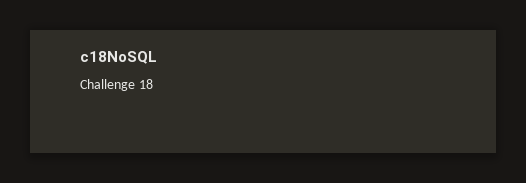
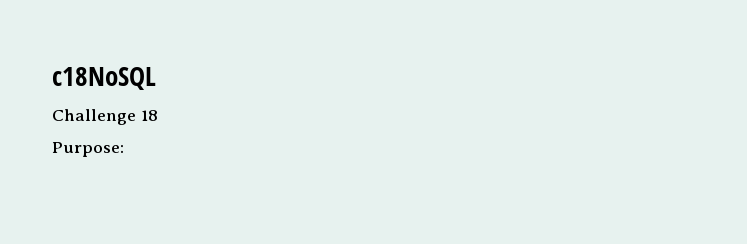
(153, 84) none -> [52,142,124,157] // Purpose:

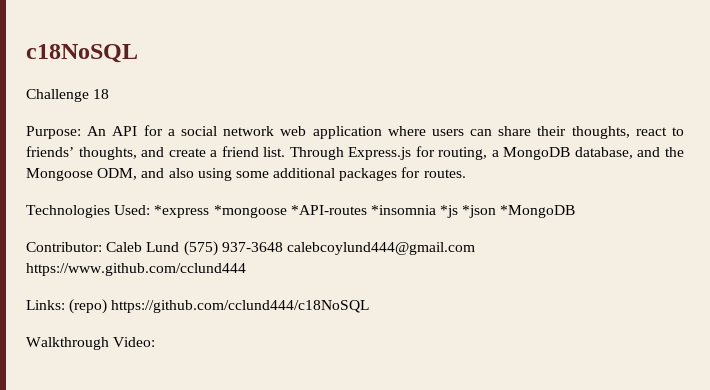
(124, 149) none -> [87,125,684,139] [26,146,684,160] [26,167,466,181] [26,205,576,218] [26,241,475,256] [26,263,246,276] [26,299,370,314] [26,337,156,350] An API for a social network web application where users can share their thoughts, react to friends’ thoughts, and create a friend list. Through Express.js for routing, a MongoDB database, and the Mongoose ODM, and also using some additional packages for routes. // Technologies Used: *express *mongoose *API-routes *insomnia *js *json *MongoDB // Contributor: Caleb Lund (575) 937-3648 calebcoylund444@gmail.com https://www.github.com/cclund444 // Links: (repo) https://github.com/cclund444/c18NoSQL // Walkthrough Video:

